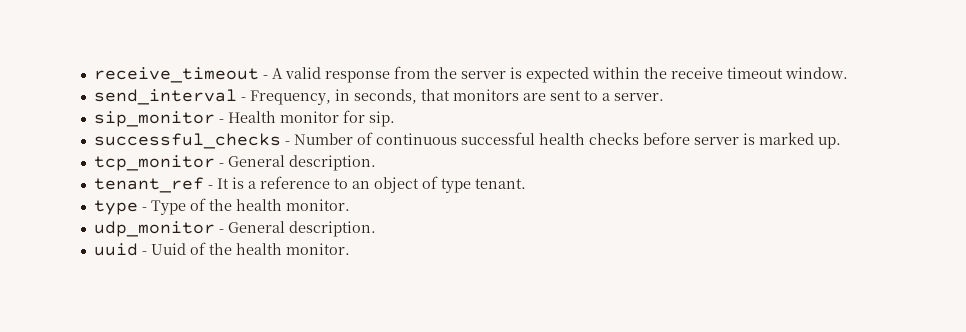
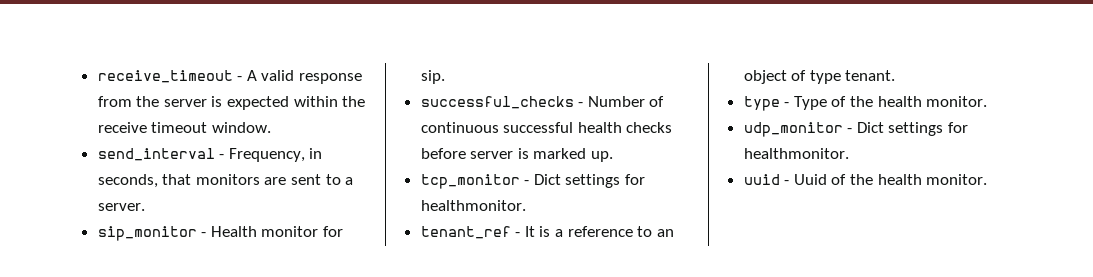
[227,155,376,171] General description. -> [533,174,646,188] [420,200,526,211] Dict settings for healthmonitor.
[227,221,376,237] General description. -> [856,122,969,136] [743,148,849,159] Dict settings for healthmonitor.

